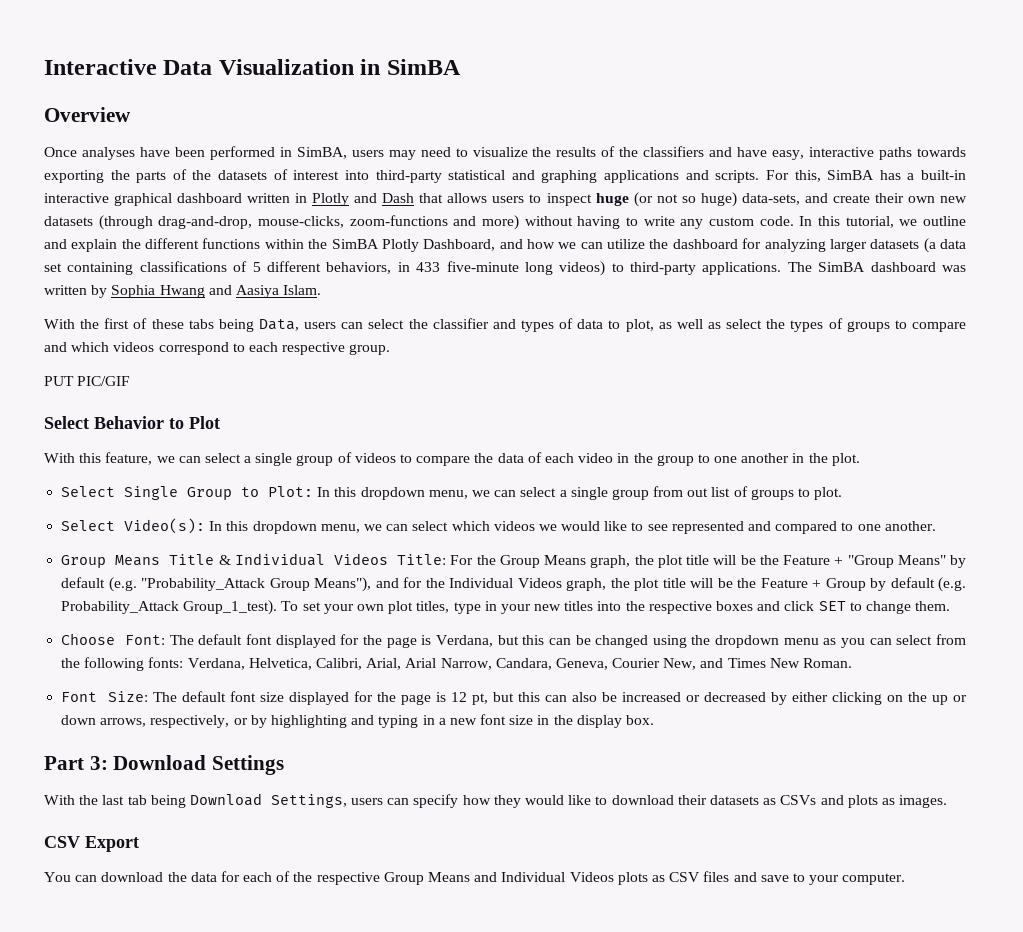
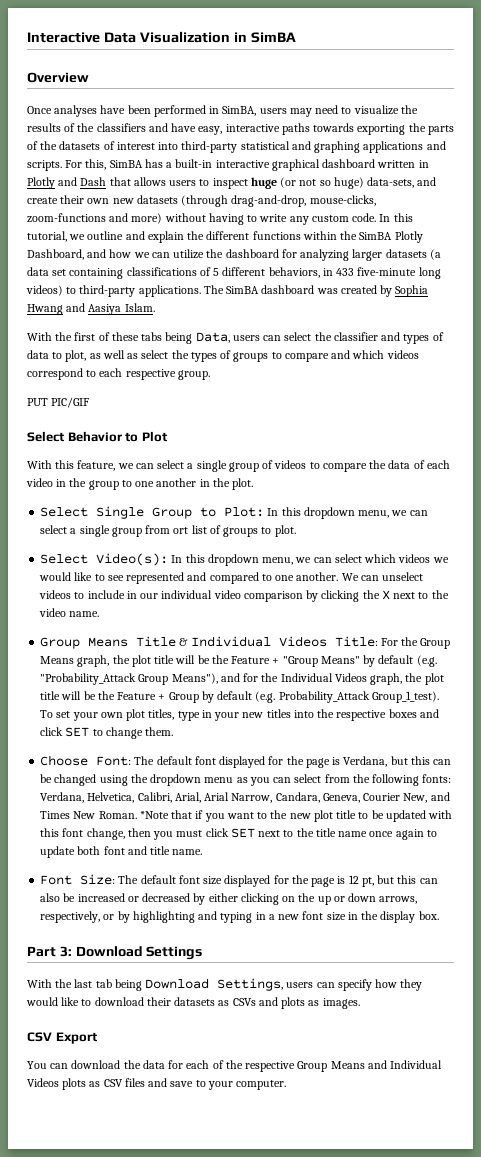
[44,285,87,295] written -> [340,285,377,294] created
[687,488,709,497] out -> [173,527,189,534] ort
(936, 526) none -> [341,572,424,581] [39,590,449,602] [39,608,100,617] We can unselect videos to include in our individual video comparison by clicking the X next to the video name.
(853, 663) none -> [139,810,453,822] [40,828,437,840] [40,846,203,858] *Note that if you want to the new plot title to be updated with this font change, then you must click SET next to the title name once again to update both font and title name.

